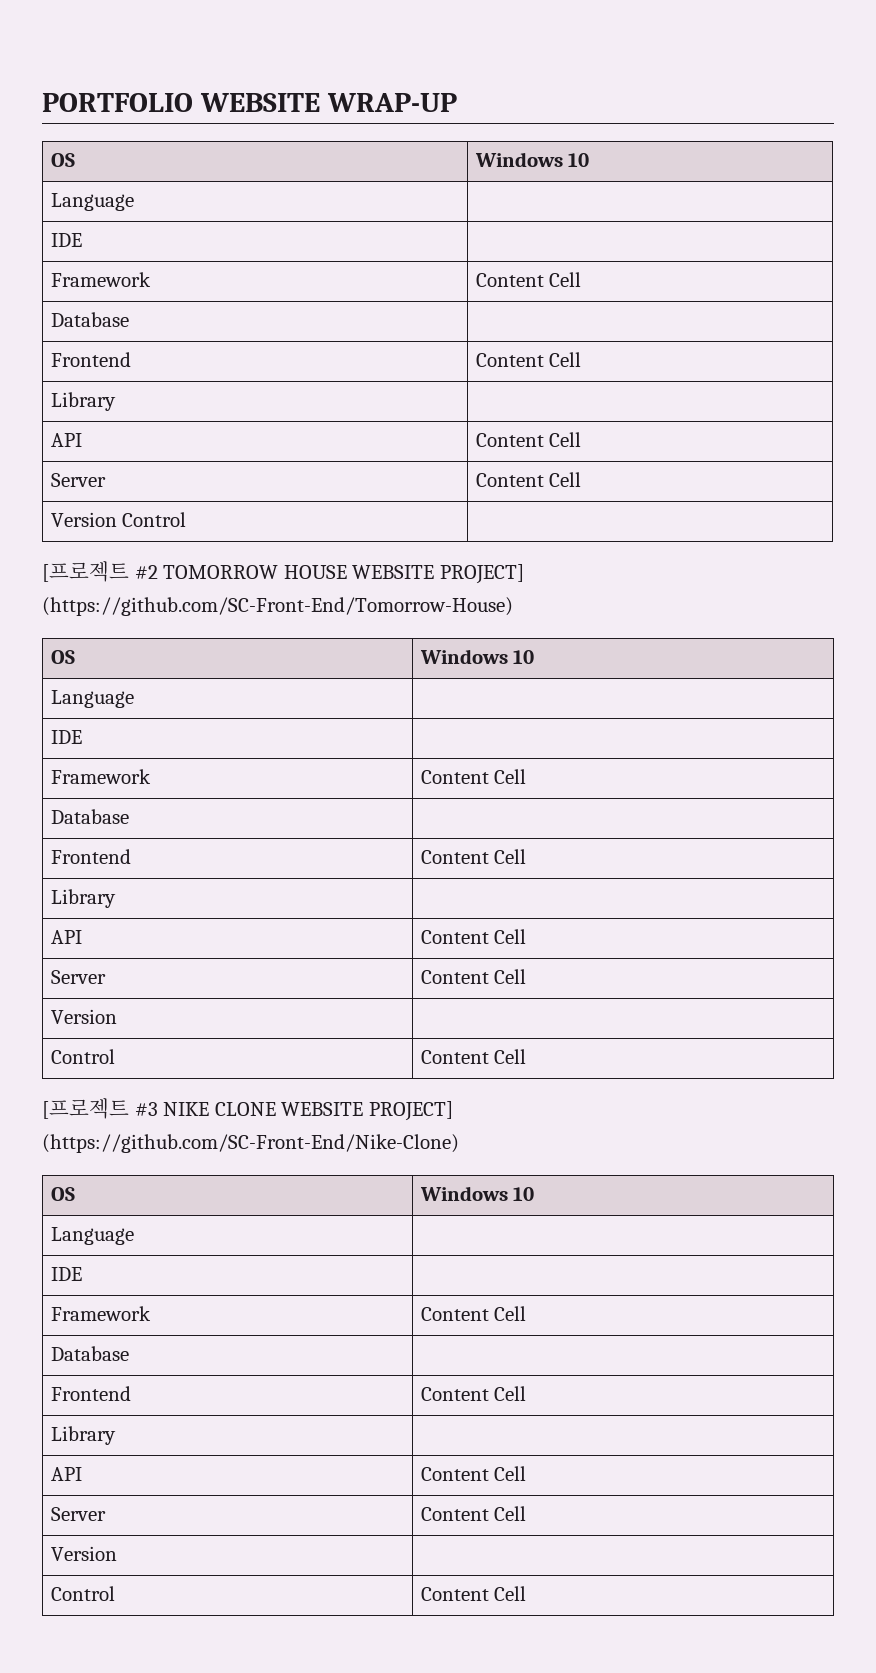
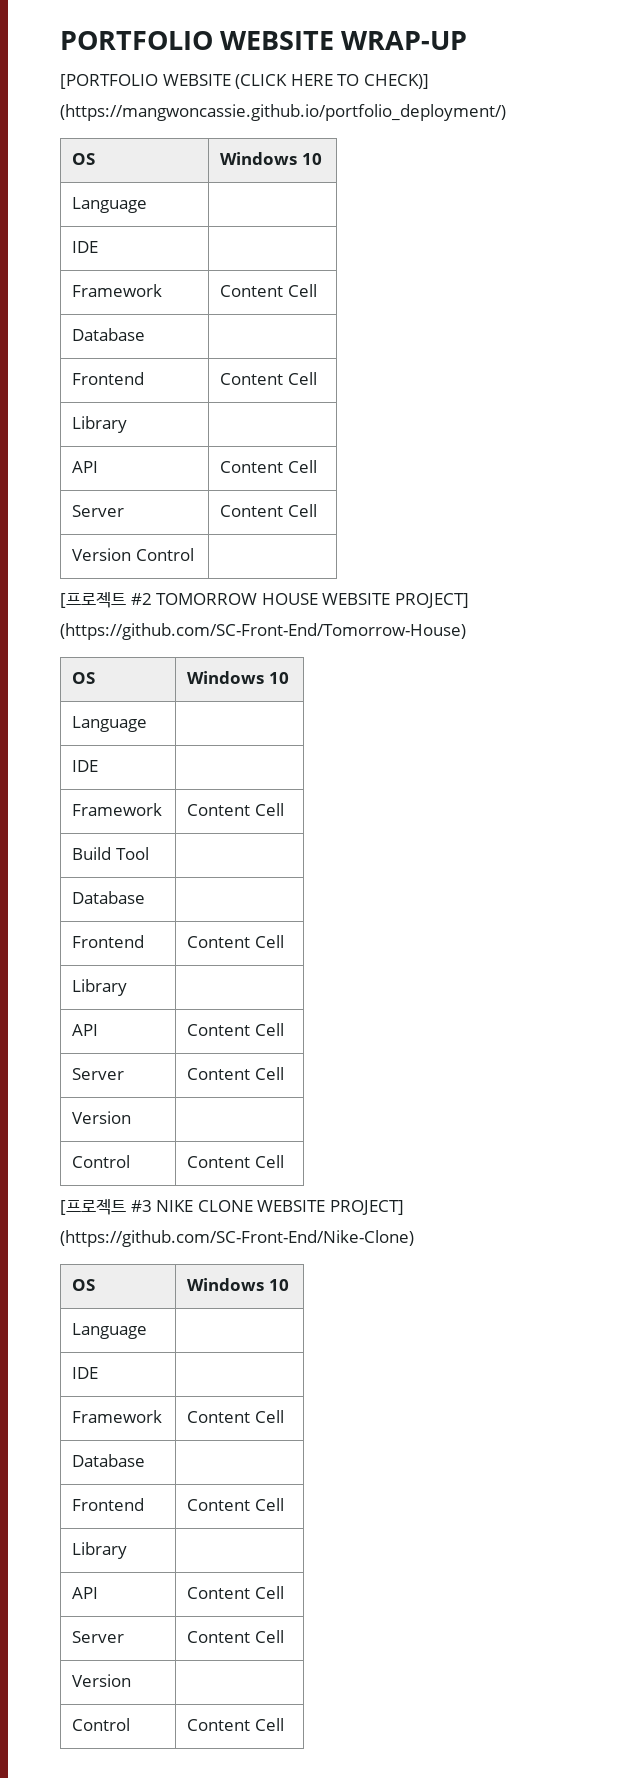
(457, 102) none -> [60,74,429,89] [60,104,506,121] // [PORTFOLIO WEBSITE (CLICK HERE TO CHECK)] (https://mangwoncassie.github.io/portfolio_deployment/)
(527, 776) none -> [72,847,149,860] // Build Tool |

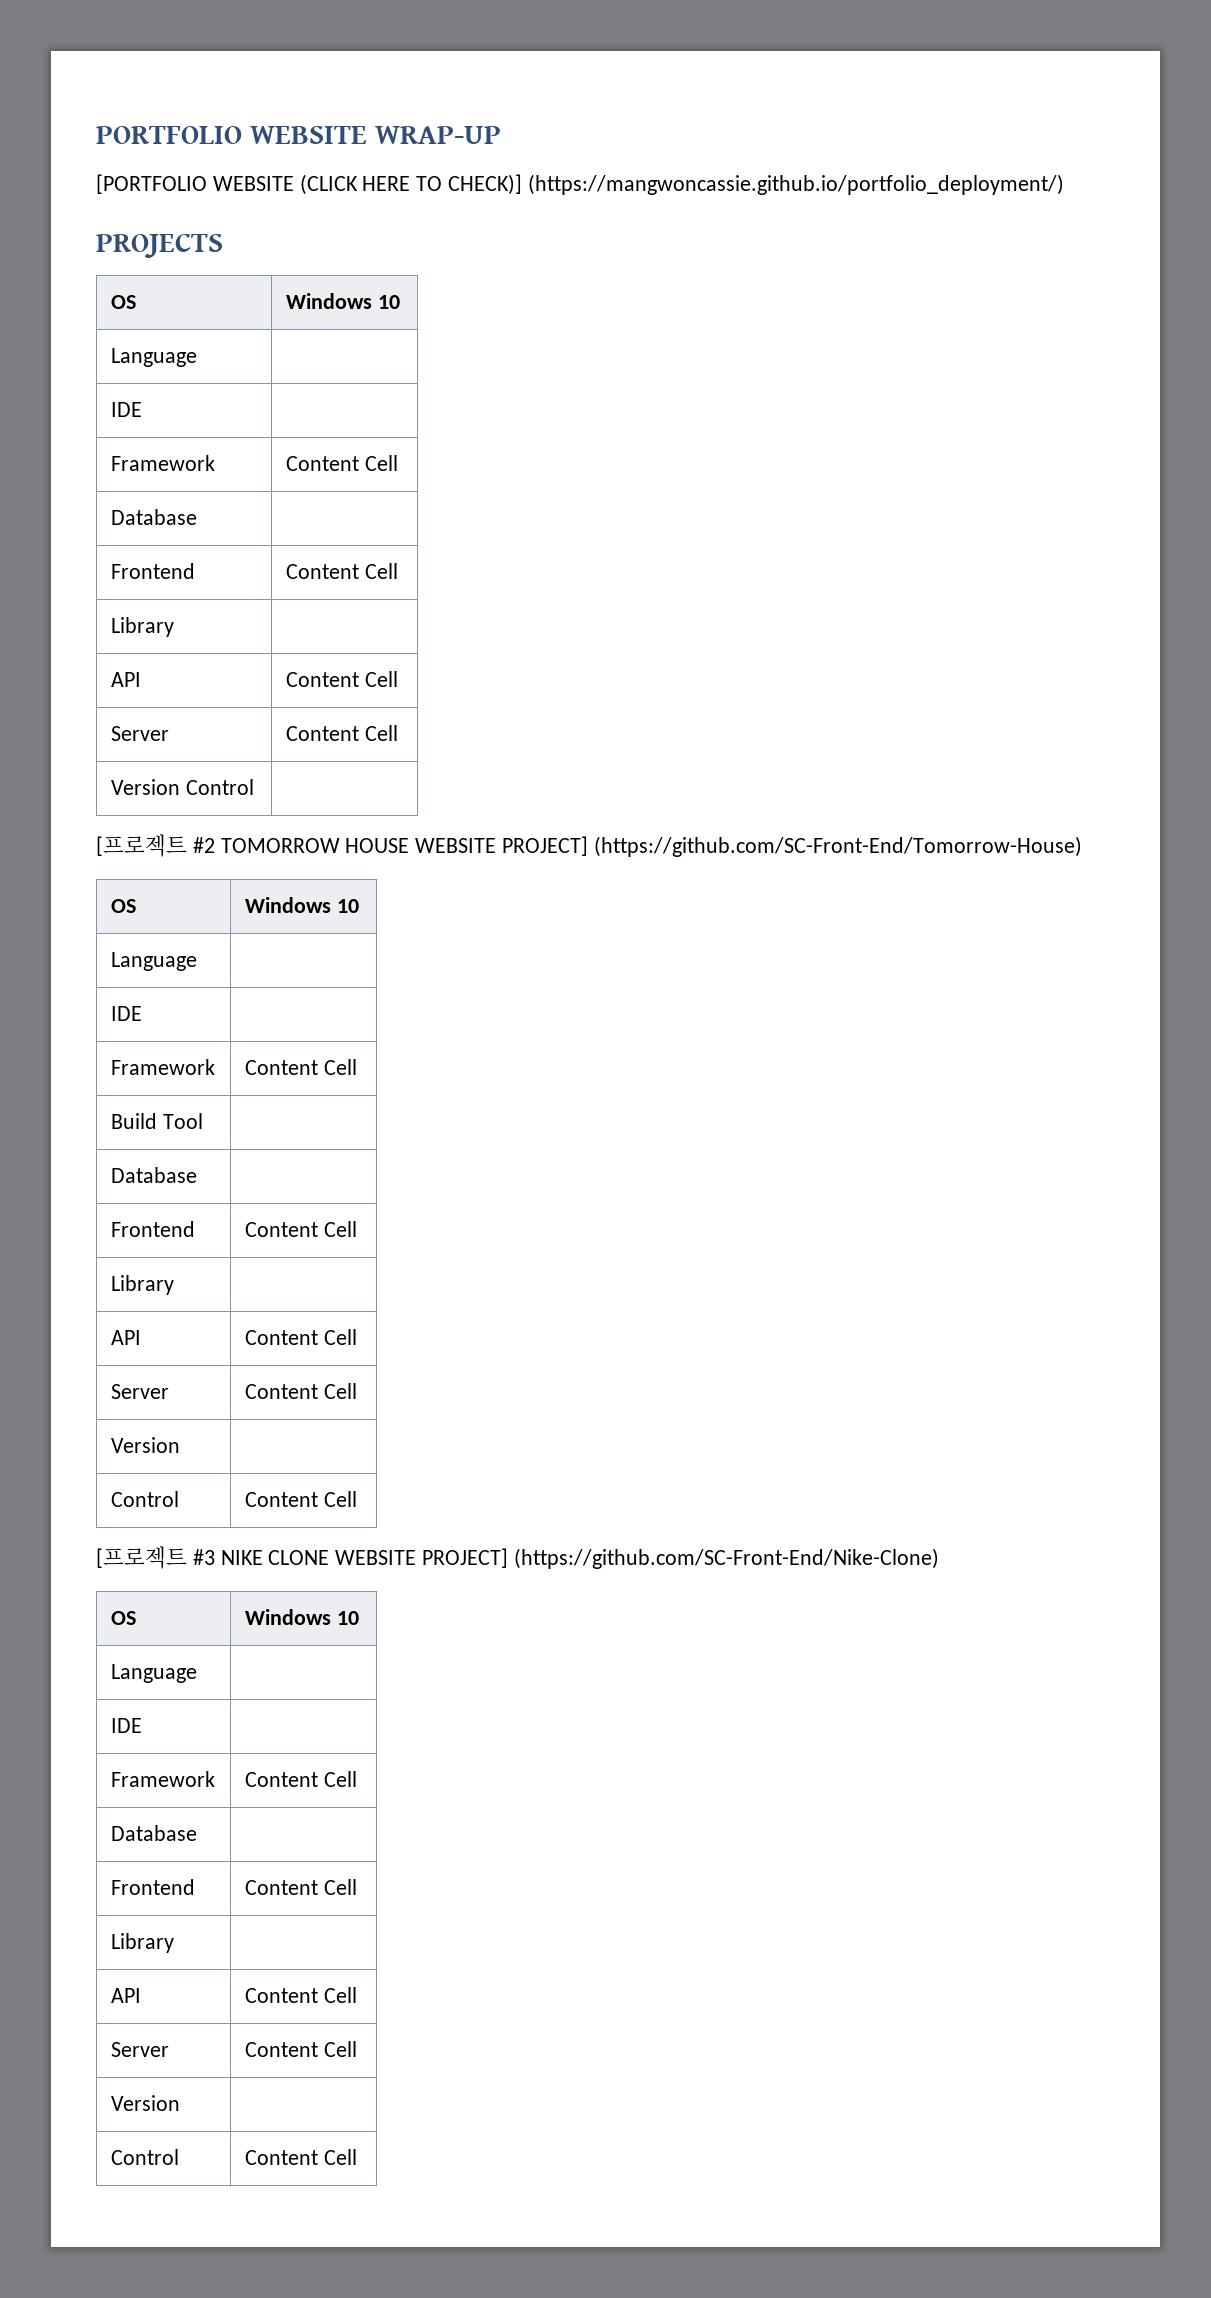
(506, 112) none -> [96,233,223,258] // PROJECTS

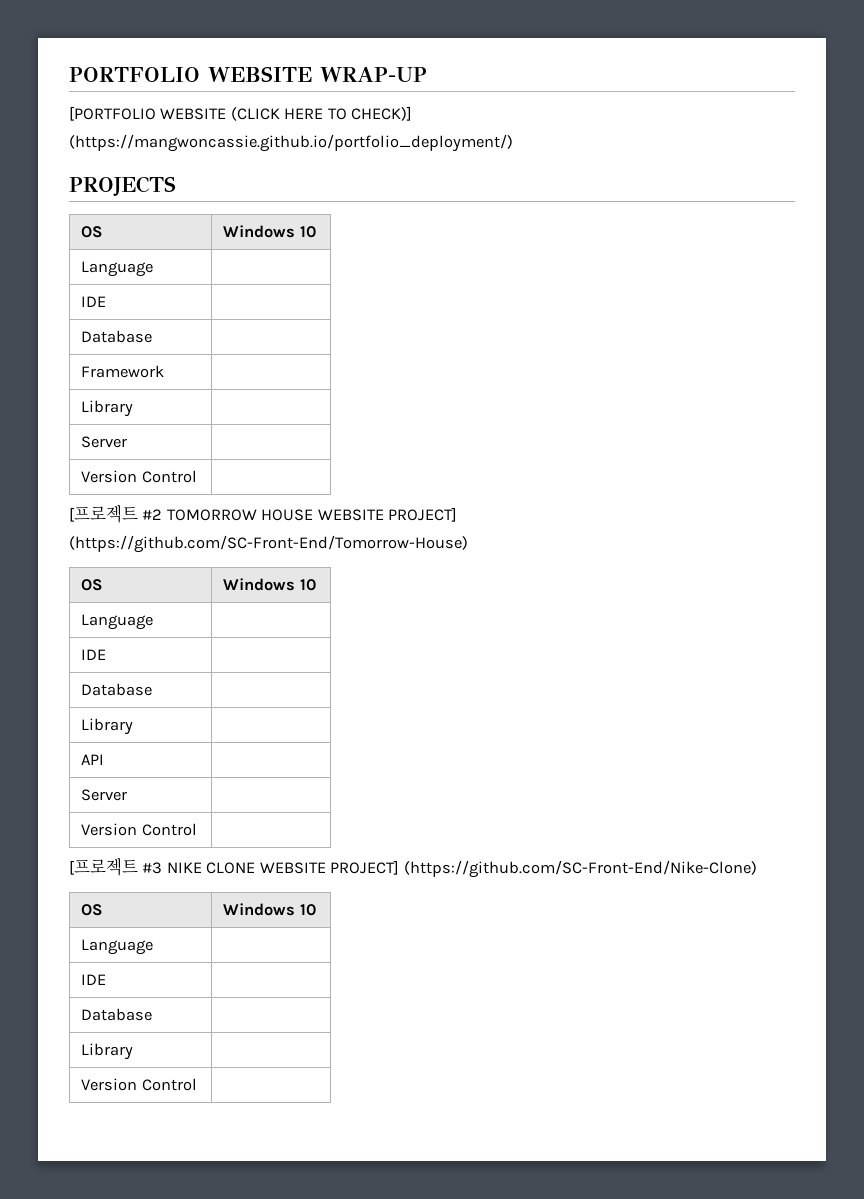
[110,455,215,471] [285,455,398,471] [110,509,197,525] [110,563,195,579] [285,563,398,579] [110,617,174,637] [110,672,141,687] [285,671,398,687] [110,726,169,741] [285,725,398,741] Framework | Content Cell // Database | // Frontend | Content Cell // Library | // API | Content Cell // Server | Content Cell -> [81,330,153,343] [81,365,165,378] [81,400,134,417] [81,436,128,448] Database | // Framework | // Library | // Server |
[110,1059,215,1075] [244,1059,357,1075] [110,1113,203,1129] [110,1167,197,1183] [110,1221,195,1237] [244,1221,357,1237] [110,1275,174,1295] [110,1330,141,1345] [244,1329,357,1345] [110,1384,169,1399] [244,1383,357,1399] [110,1437,180,1453] [110,1491,179,1507] [244,1491,357,1507] Framework | Content Cell // Build Tool | // Database | // Frontend | Content Cell // Library | // API | Content Cell // Server | Content Cell // Version | // Control | Content Cell -> [81,683,153,696] [81,718,134,735] [81,754,105,765] [81,789,128,801] [81,823,197,836] Database | // Library | // API | // Server | // Version Control |
[110,1771,215,1787] [244,1771,357,1787] [110,1825,197,1841] [110,1879,195,1895] [244,1879,357,1895] [110,1933,174,1953] [110,1988,141,2003] [244,1987,357,2003] [110,2042,169,2057] [244,2041,357,2057] [110,2095,180,2111] [110,2149,179,2165] [244,2149,357,2165] Framework | Content Cell // Database | // Frontend | Content Cell // Library | // API | Content Cell // Server | Content Cell // Version | // Control | Content Cell -> [81,1008,153,1021] [81,1043,134,1060] [81,1078,197,1091] Database | // Library | // Version Control |

